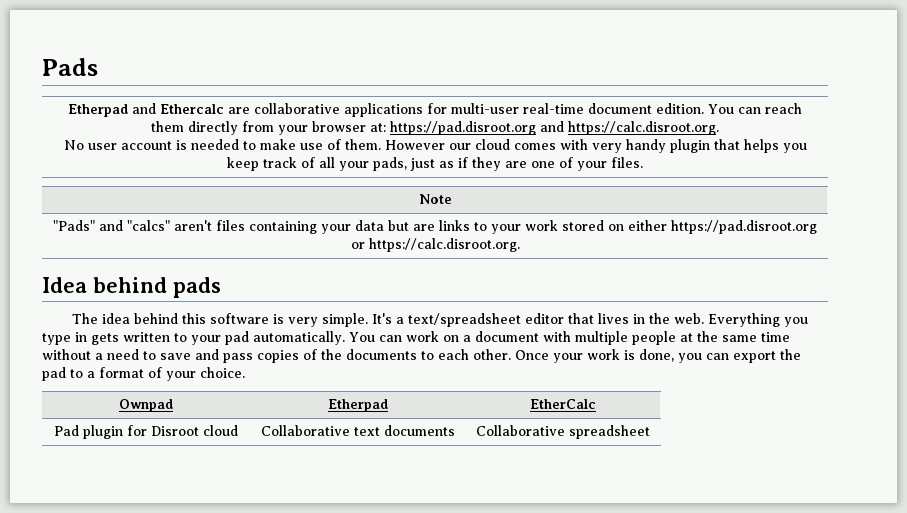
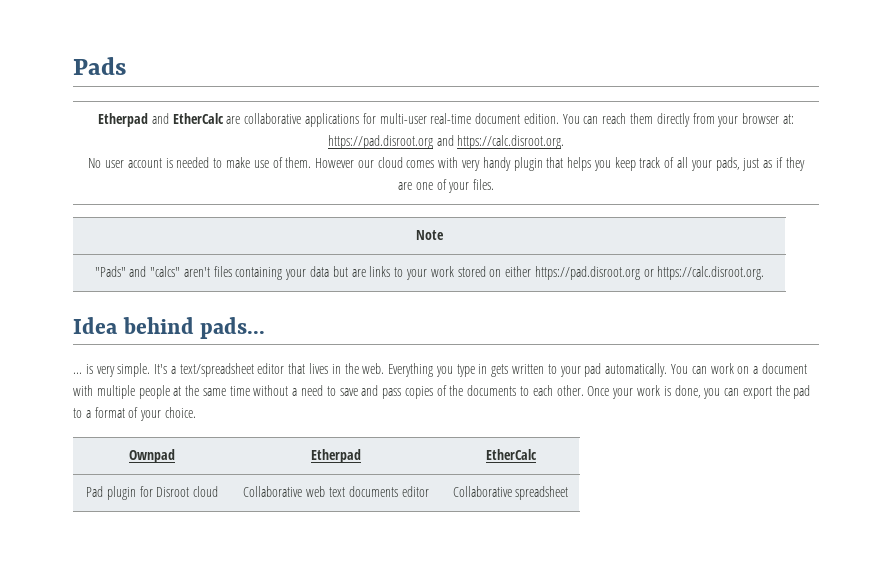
[159,104,224,114] Ethercalc -> [172,113,223,124] EtherCalc
[173,277,221,298] [72,313,270,324] pads // The idea behind this software -> [200,317,266,339] [73,372,82,374] pads... // ...
(350, 430) none -> [306,486,326,497] web
(455, 430) none -> [401,486,429,497] editor

